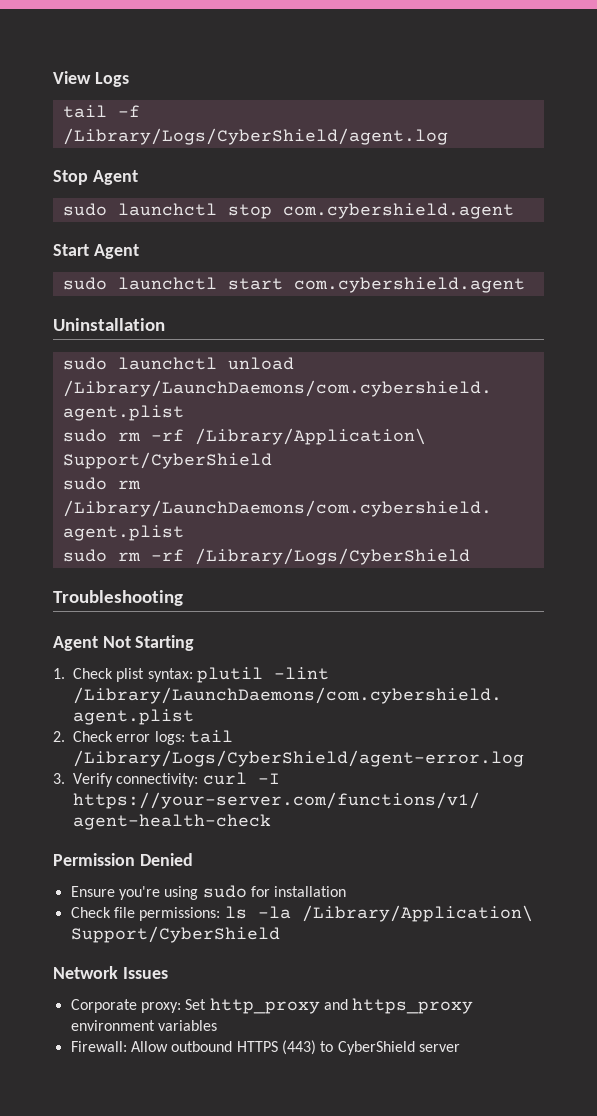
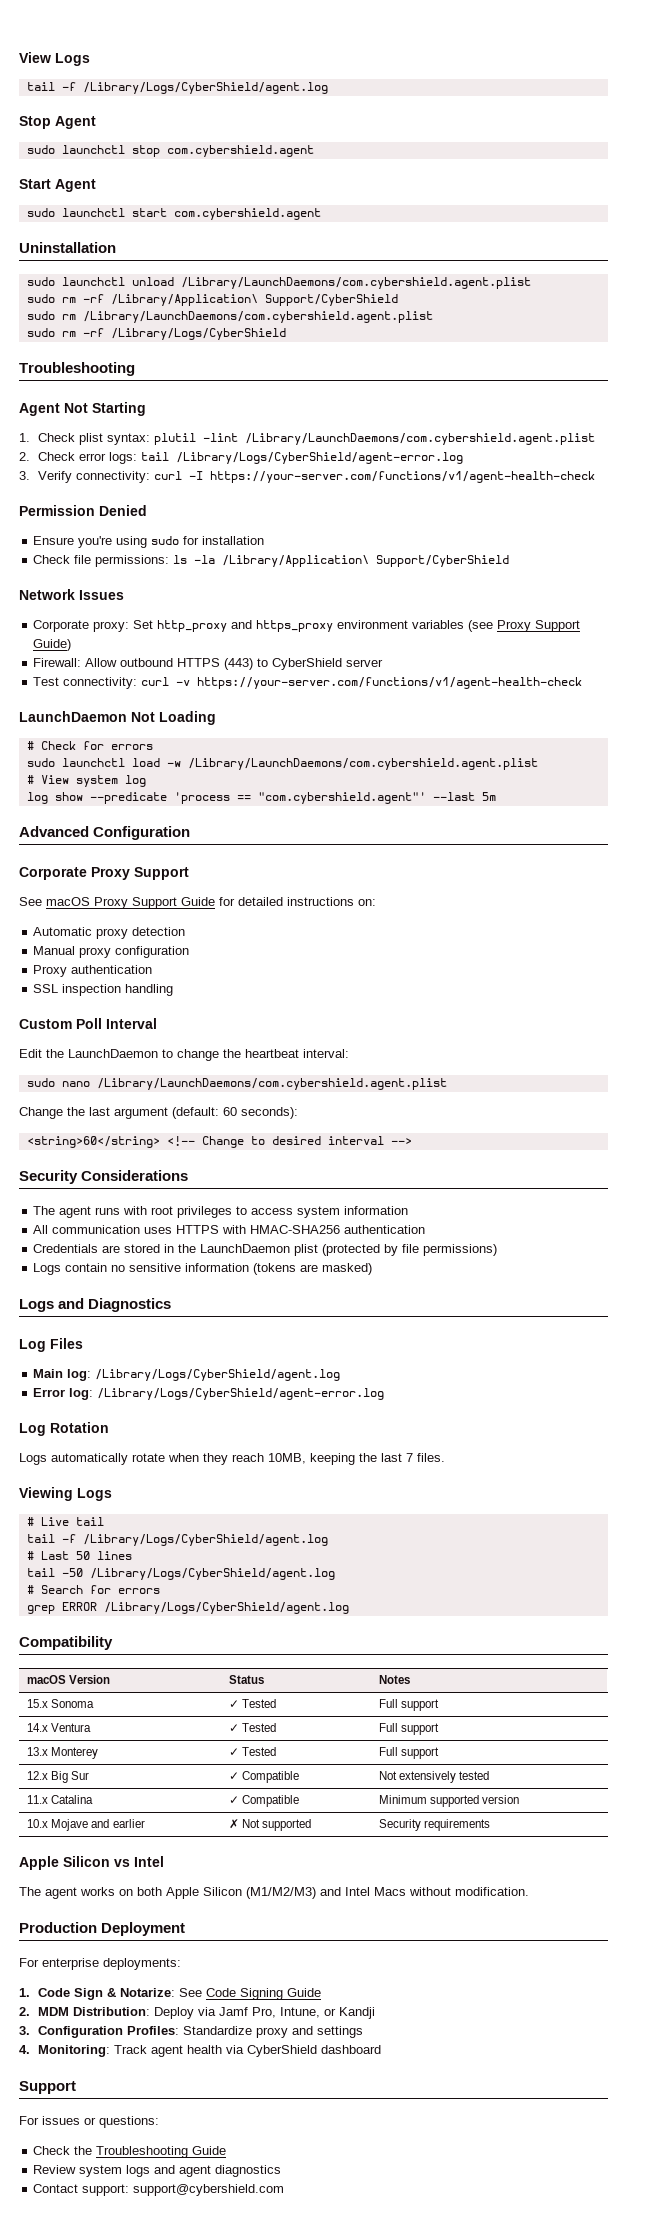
(217, 1025) none -> [468,620,581,632] [33,639,72,651] (see Proxy Support Guide)
(460, 1048) none -> [33,677,583,689] [19,711,216,725] [26,741,153,750] [26,758,538,770] [26,775,146,787] [26,792,496,804] [19,826,191,840] [19,867,189,880] [19,897,376,909] [33,927,186,939] [33,946,190,958] [33,965,153,977] [33,984,174,996] [19,1018,157,1029] [19,1049,349,1061] [26,1078,447,1090] [19,1107,298,1119] [26,1136,412,1148] [19,1170,189,1184] [33,1206,409,1218] [33,1225,426,1234] [33,1244,498,1256] [33,1263,373,1275] [19,1298,172,1312] [19,1338,83,1352] [33,1369,341,1381] [33,1388,385,1400] [19,1422,109,1436] [19,1453,445,1465] [19,1487,112,1501] [26,1517,104,1526] [26,1534,328,1546] [26,1551,132,1560] [26,1568,335,1580] [26,1585,160,1594] [26,1602,349,1614] [19,1636,113,1650] [27,1675,111,1684] [229,1675,265,1684] [379,1675,411,1684] [27,1699,95,1708] [229,1699,277,1708] [379,1699,440,1711] [27,1723,92,1732] [229,1723,277,1732] [379,1723,440,1735] [27,1747,99,1759] [229,1747,277,1756] [379,1747,440,1759] [27,1771,90,1783] [229,1771,300,1783] [379,1771,490,1783] [27,1795,94,1804] [229,1795,300,1807] [379,1795,520,1807] [27,1819,145,1831] [229,1819,312,1831] [379,1819,491,1831] [19,1856,164,1870] [19,1887,529,1899] [19,1922,186,1936] [19,1958,181,1970] [19,1988,321,2000] [19,2007,375,2019] [19,2026,363,2038] [19,2045,381,2057] [19,2081,76,2094] [19,2116,159,2128] [33,2146,227,2158] [33,2165,282,2177] [33,2184,285,2196] // Test connectivity: curl -v https://your-server.com/functions/v1/agent-health-check // LaunchDaemon Not Loading // # Check for errors // sudo launchctl load -w /Library/LaunchDaemons/com.cybershield.agent.plist // # View system log // log show --predicate 'process == "com.cybershield.agent"' --last 5m // Advanced Configuration // Corporate Proxy Support // See macOS Proxy Support Guide for detailed instructions on: // Automatic proxy detection // Manual proxy configuration // Proxy authentication // SSL inspection handling // Custom Poll Interval // Edit the LaunchDaemon to change the heartbeat interval: // sudo nano /Library/LaunchDaemons/com.cybershield.agent.plist // Change the last argument (default: 60 seconds): // <string>60</string> <!-- Change to desired interval --> // Security Considerations // The agent runs with root privileges to access system information // All communication uses HTTPS with HMAC-SHA256 authentication // Credentials are stored in the LaunchDaemon plist (protected by file permissions) // Logs contain no sensitive information (tokens are masked) // Logs and Diagnostics // Log Files // Main log: /Library/Logs/CyberShield/agent.log // Error log: /Library/Logs/CyberShield/agent-error.log // Log Rotation // Logs automatically rotate when they reach 10MB, keeping the last 7 files. // Viewing Logs // # Live tail // tail -f /Library/Logs/CyberShield/agent.log // # Last 50 lines // tail -50 /Library/Logs/CyberShield/agent.log // # Search for errors // grep ERROR /Library/Logs/CyberShield/agent.log // Compatibility // macOS Version | Status | Notes // 15.x Sonoma | ✓ Tested | Full support // 14.x Ventura | ✓ Tested | Full support // 13.x Monterey | ✓ Tested | Full support // 12.x Big Sur | ✓ Compatible | Not extensively tested // 11.x Catalina | ✓ Compatible | Minimum supported version // 10.x Mojave and earlier | ✗ Not supported | Security requirements // Apple Silicon vs Intel // The agent works on both Apple Silicon (M1/M2/M3) and Intel Macs without modification. // Production Deployment // For enterprise deployments: // 1. Code Sign & Notarize: See Code Signing Guide // 2. MDM Distribution: Deploy via Jamf Pro, Intune, or Kandji // 3. Configuration Profiles: Standardize proxy and settings // 4. Monitoring: Track agent health via CyberShield dashboard // Support // For issues or questions: // Check the Troubleshooting Guide // Review system logs and agent diagnostics // Contact support: support@cybershield.com

